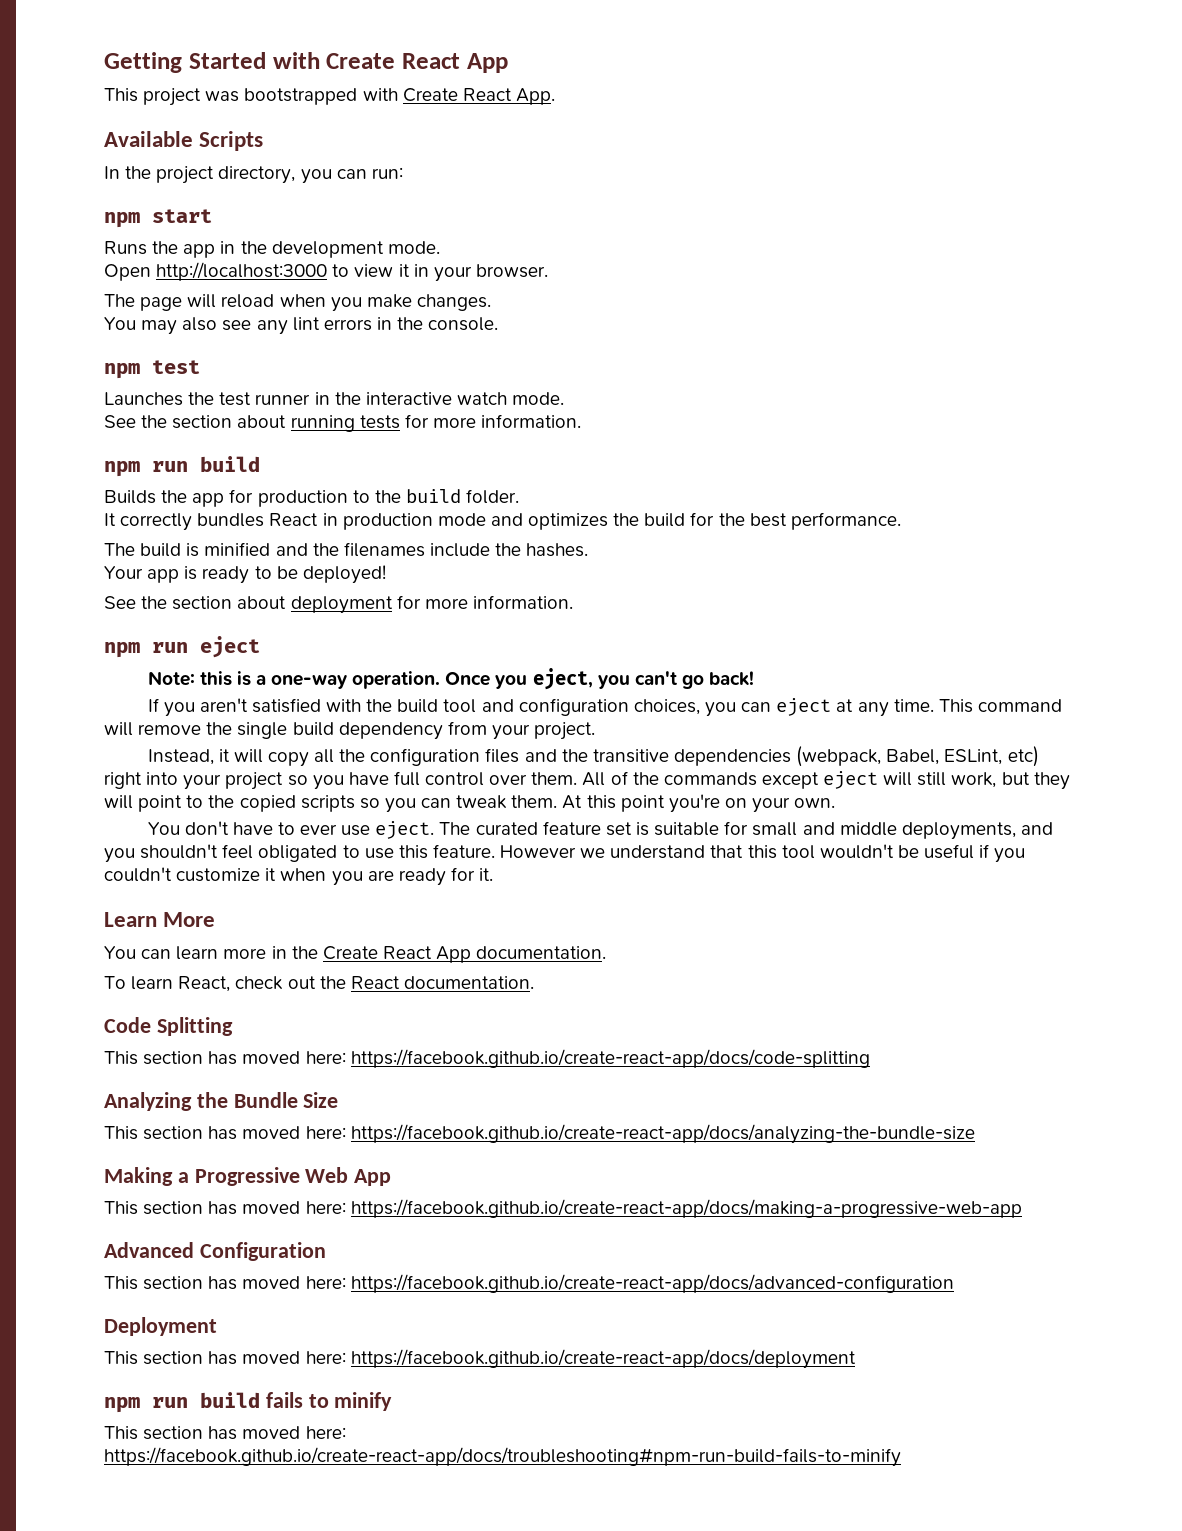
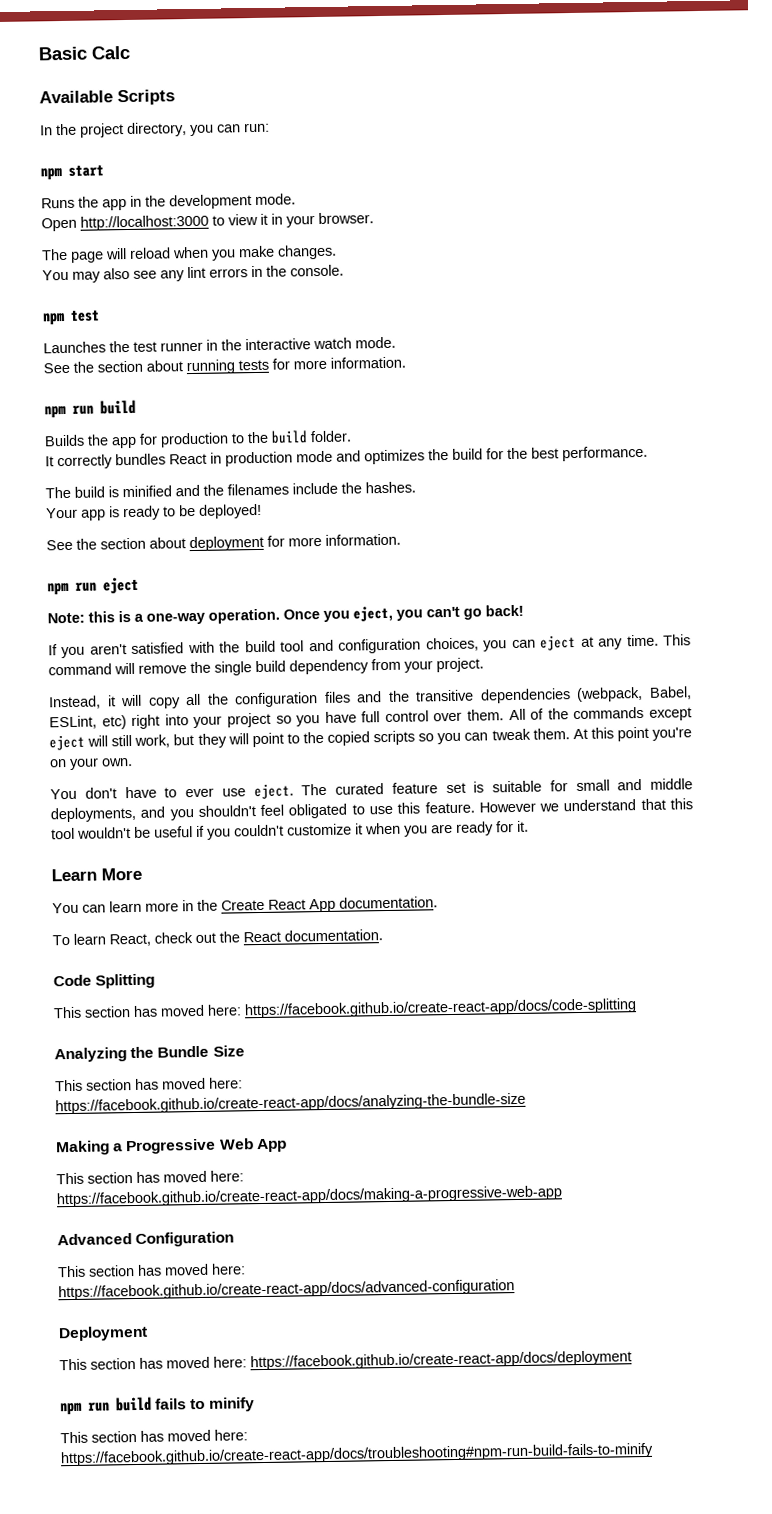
[104,52,508,73] [104,88,555,106] Getting Started with Create React App // This project was bootstrapped with Create React App. -> [38,45,131,61] Basic Calc

